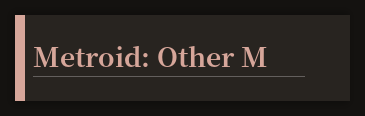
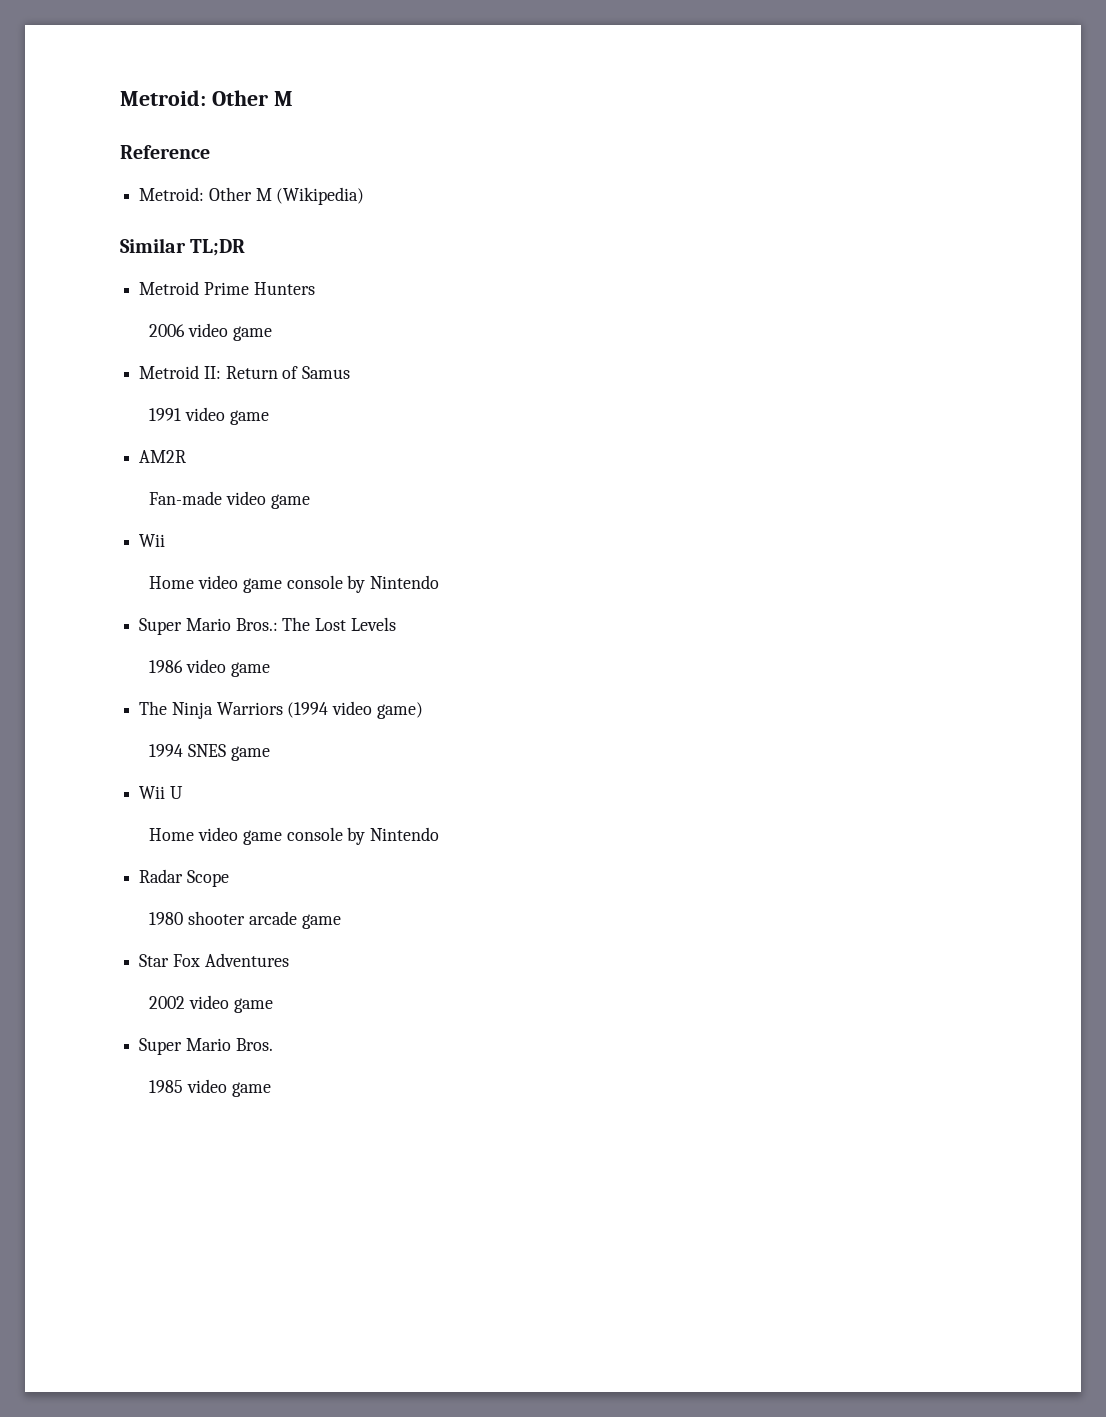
[33,45,269,67] Metroid: Other M -> [120,90,293,106] [120,145,210,159] [139,187,365,205] [120,238,246,256] [139,281,315,295] [149,323,272,341] [139,365,351,379] [149,407,269,425] [139,450,187,463] [149,491,310,509] [139,534,166,547] [149,575,439,593] [139,617,396,635] [149,659,270,677] [139,701,423,719] [149,744,270,761] [139,786,183,799] [149,827,439,845] [139,869,229,887] [149,911,341,929] [139,953,289,967] [149,995,273,1013] [139,1038,273,1055] [149,1079,271,1097] Metroid: Other M // Reference // Metroid: Other M (Wikipedia) // Similar TL;DR // Metroid Prime Hunters // 2006 video game // Metroid II: Return of Samus // 1991 video game // AM2R // Fan-made video game // Wii // Home video game console by Nintendo // Super Mario Bros.: The Lost Levels // 1986 video game // The Ninja Warriors (1994 video game) // 1994 SNES game // Wii U // Home video game console by Nintendo // Radar Scope // 1980 shooter arcade game // Star Fox Adventures // 2002 video game // Super Mario Bros. // 1985 video game

